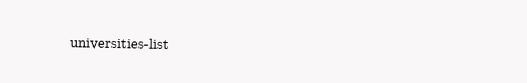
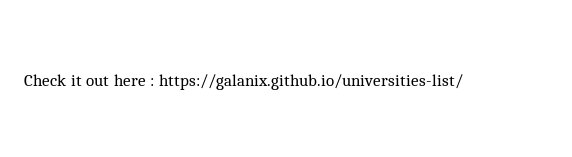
[69,37,170,52] universities-list -> [24,74,463,90] Check it out here : https://galanix.github.io/universities-list/

